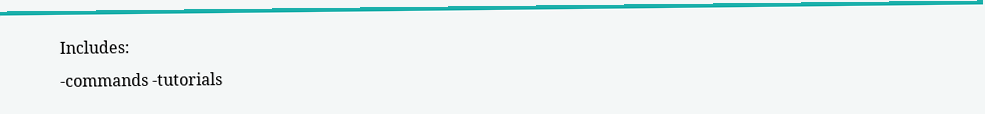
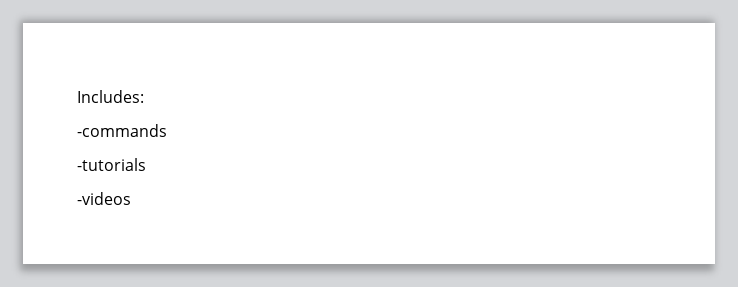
(149, 79) none -> (167, 130) //
(224, 79) none -> [77,192,131,205] // -videos

